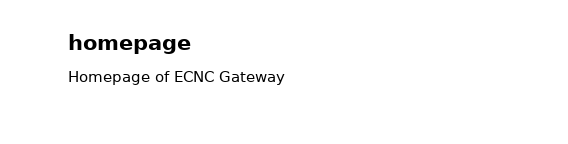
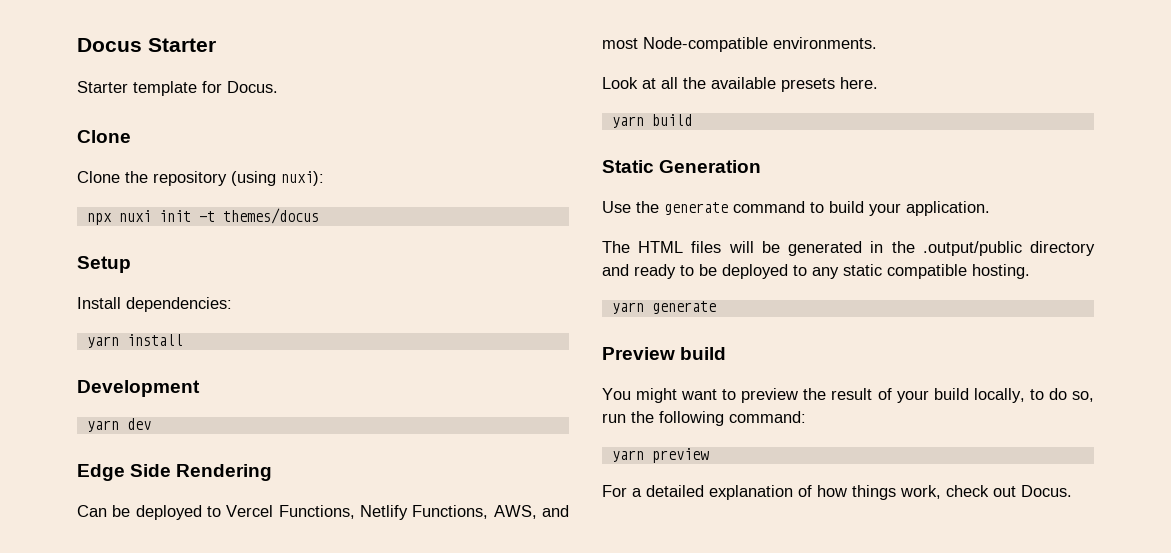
[68,34,191,54] [68,71,285,85] homepage // Homepage of ECNC Gateway -> [77,38,216,52] [77,81,278,96] [77,130,131,143] [77,171,324,186] [86,208,319,225] [77,256,131,273] [77,297,232,312] [86,334,183,348] [77,380,200,397] [86,418,151,432] [77,464,273,481] [77,505,569,520] [602,37,877,52] [602,77,878,92] [611,114,692,128] [602,160,762,173] [602,201,990,216] [602,241,1095,256] [602,264,1030,279] [611,301,716,314] [602,347,727,360] [602,388,1094,403] [602,411,806,426] [611,448,709,463] [602,485,1072,500] Docus Starter // Starter template for Docus. // Clone // Clone the repository (using nuxi): // npx nuxi init -t themes/docus // Setup // Install dependencies: // yarn install // Development // yarn dev // Edge Side Rendering // Can be deployed to Vercel Functions, Netlify Functions, AWS, and most Node-compatible environments. // Look at all the available presets here. // yarn build // Static Generation // Use the generate command to build your application. // The HTML files will be generated in the .output/public directory and ready to be deployed to any static compatible hosting. // yarn generate // Preview build // You might want to preview the result of your build locally, to do so, run the following command: // yarn preview // For a detailed explanation of how things work, check out Docus.

